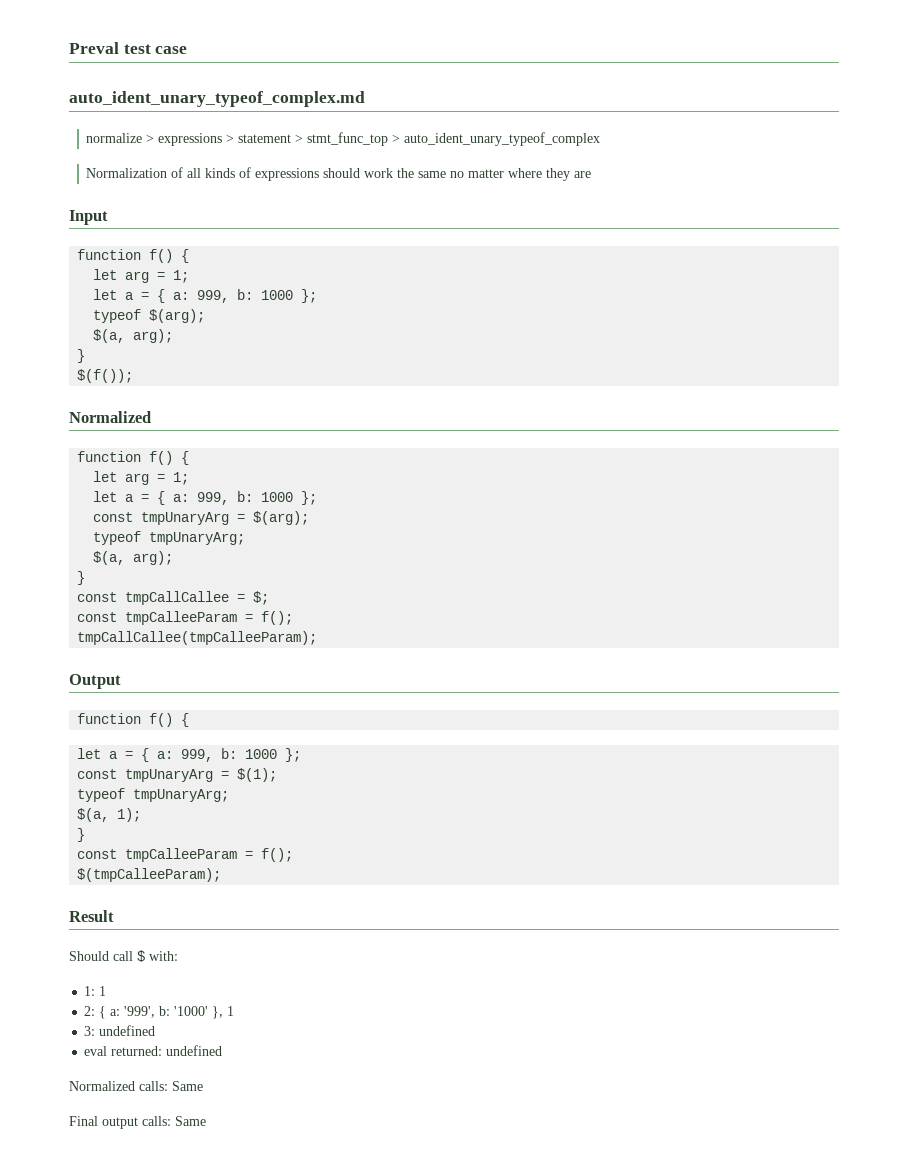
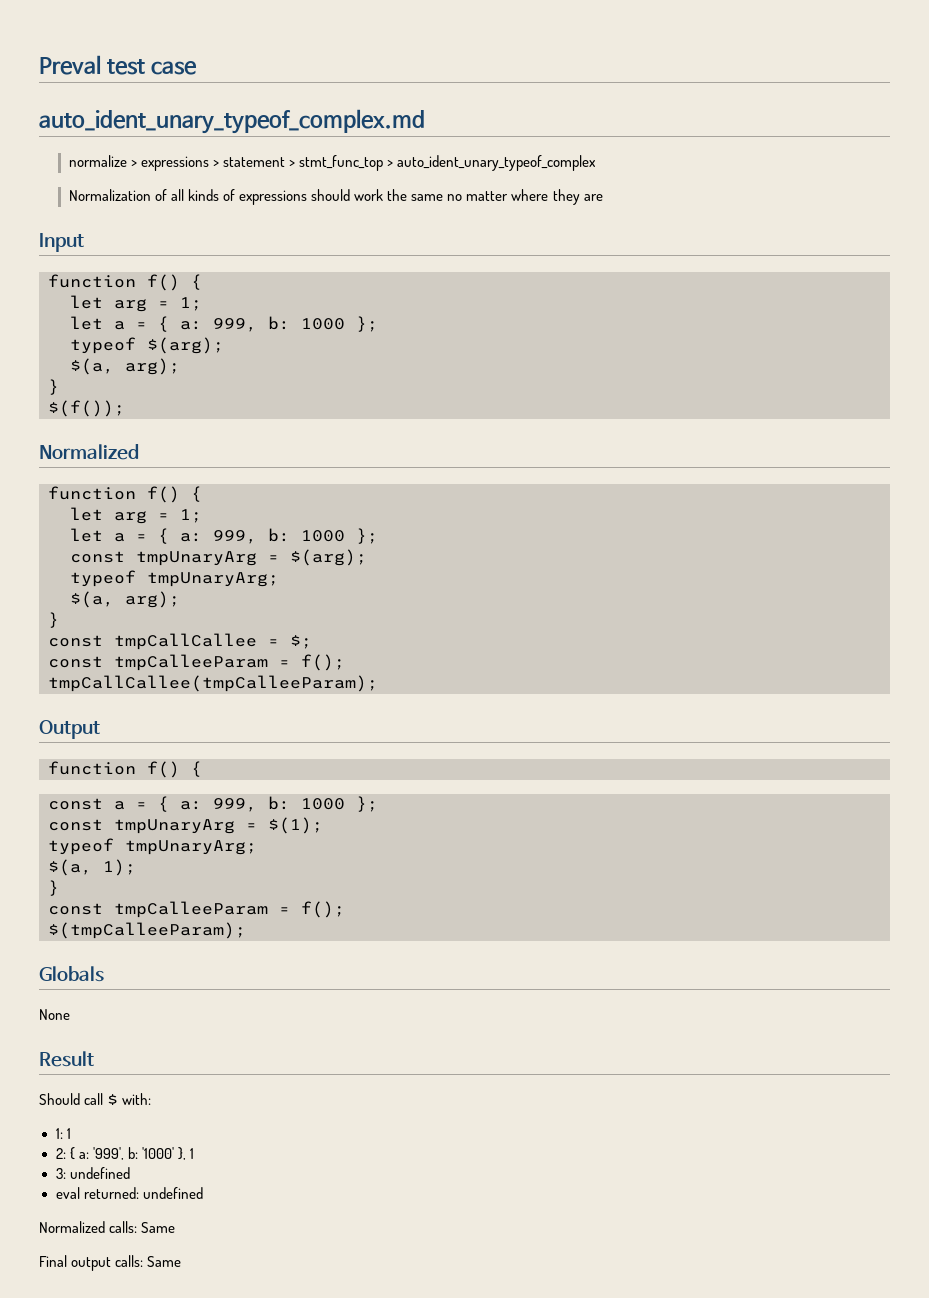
[77,748,102,759] let -> [48,798,103,810] const
(222, 875) none -> [39,966,104,982] [39,1009,70,1020] // Globals // None

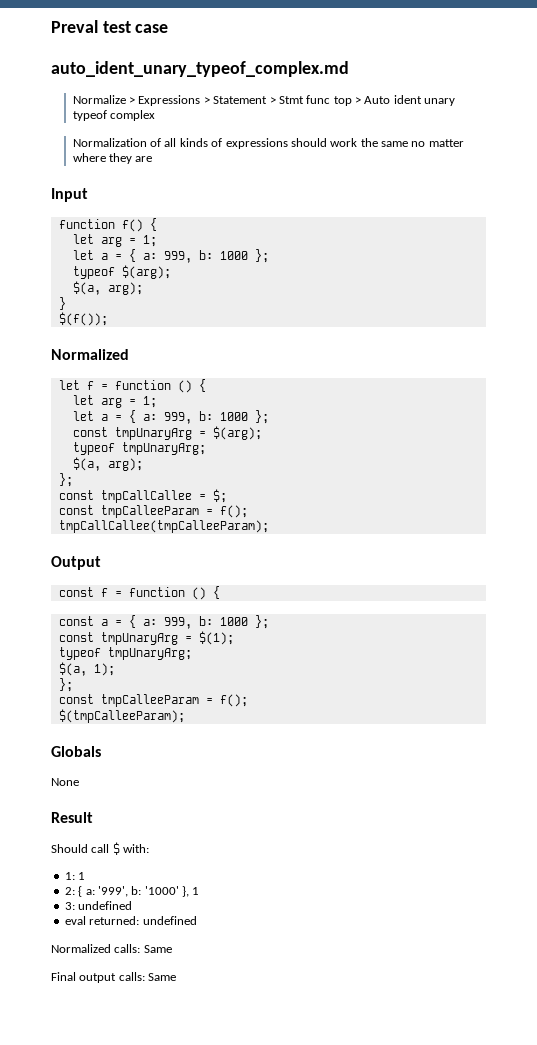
[68,155,597,171] normalize > expressions > statement > stmt_func_top > auto_ident_unary_typeof_complex -> [72,95,456,106] [72,110,156,121] Normalize > Expressions > Statement > Stmt func top > Auto ident unary typeof complex
[48,486,180,503] function f() -> [58,380,192,393] let f = function ()
[48,612,59,628] } -> [58,473,73,487] };
[48,761,180,778] function f() -> [58,587,206,600] const f = function ()
[48,880,59,896] } -> [58,678,73,692] };

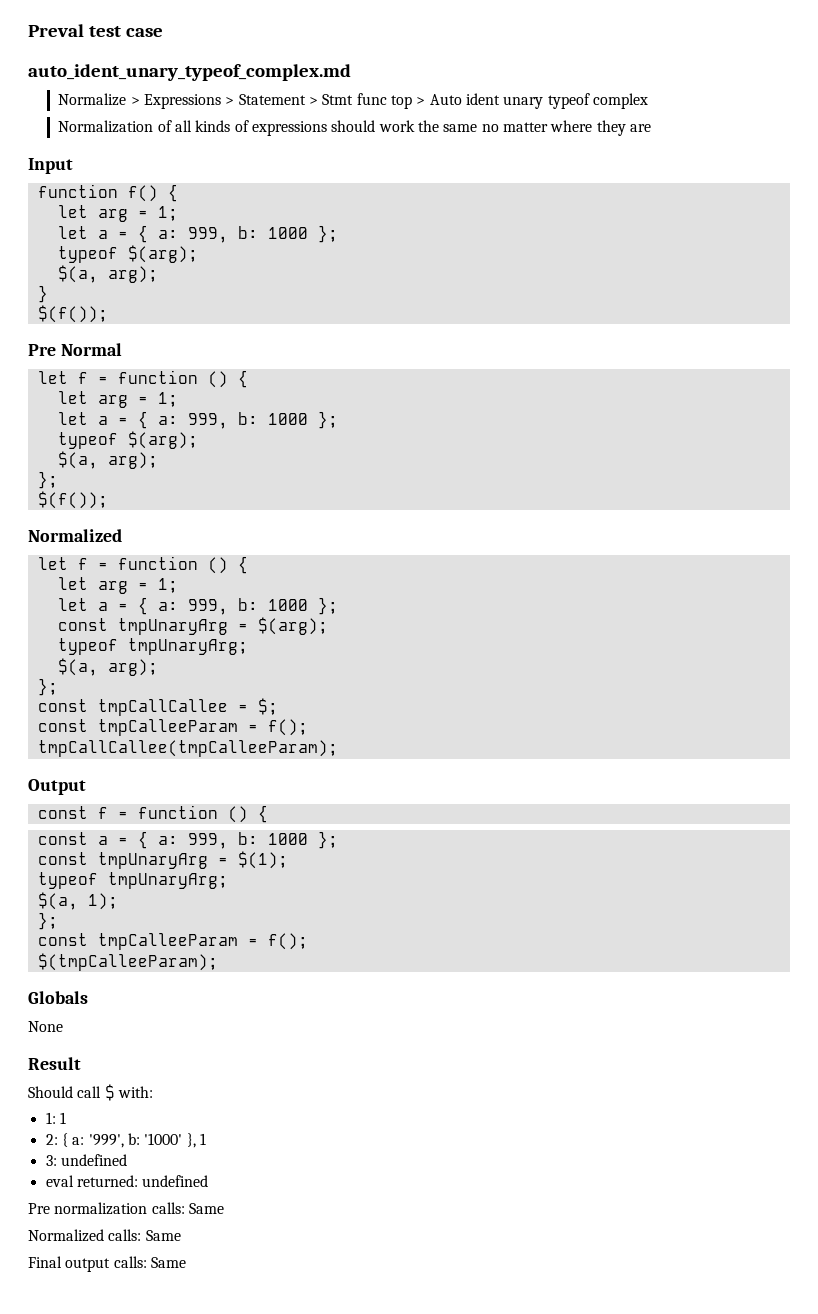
(108, 319) none -> [28,343,122,356] [37,370,248,388] [57,391,178,408] [57,411,338,429] [57,431,198,449] [57,451,158,469] [37,471,58,489] [37,491,108,509] // Pre Normal // let f = function () { // let arg = 1; // let a = { a: 999, b: 1000 }; // typeof $(arg); // $(a, arg); // }; // $(f());
(197, 920) none -> [28,1202,224,1215] // Pre normalization calls: Same

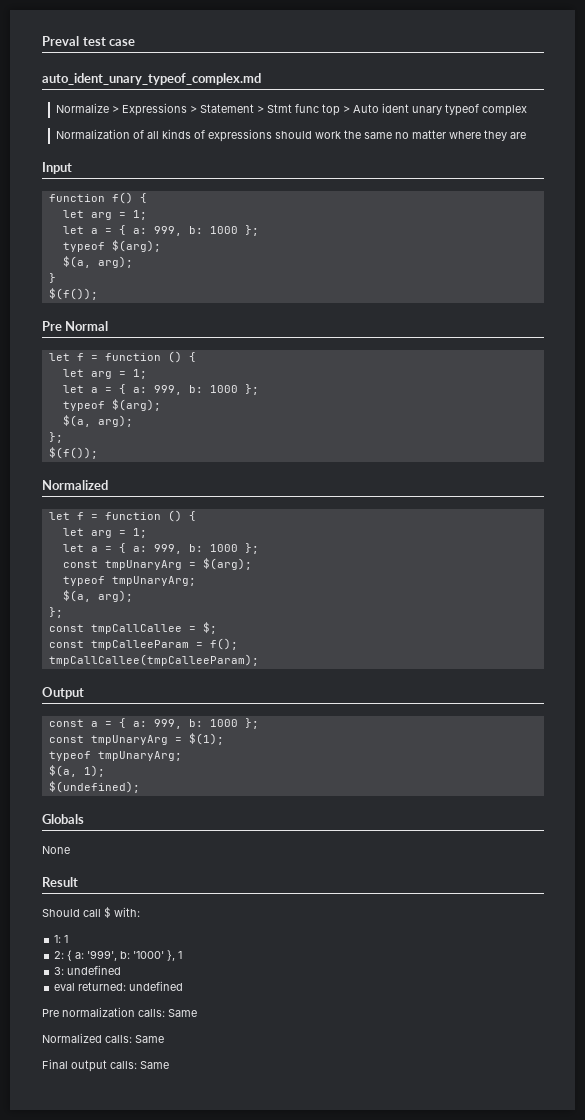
[37,805,268,823] // const f = function () { -> (84, 693) none
[37,912,58,930] [37,933,308,950] [37,953,218,971] }; // const tmpCalleeParam = f(); // $(tmpCalleeParam); -> [48,781,140,793] $(undefined);

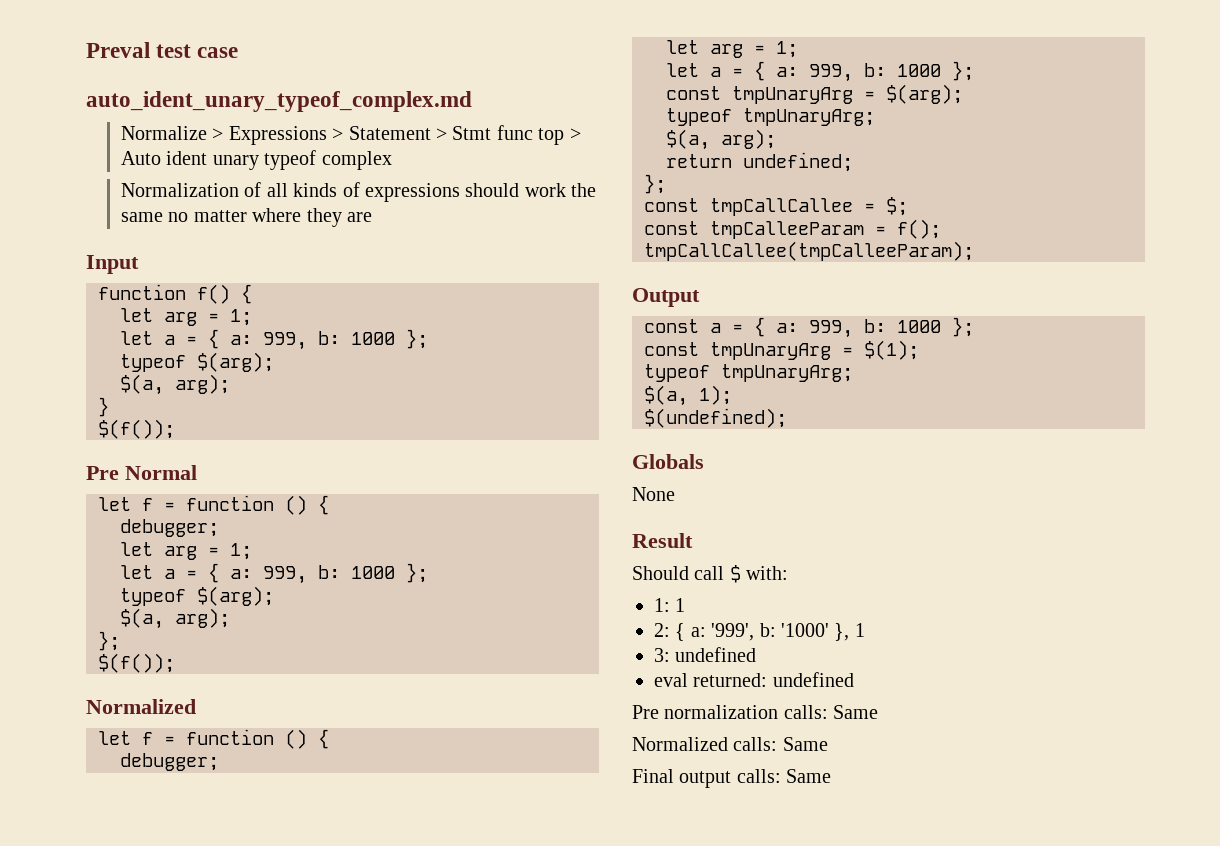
(196, 357) none -> [120,519,219,537] // debugger;
(196, 516) none -> [120,753,219,771] // debugger;
(133, 596) none -> [666,152,853,172] // return undefined;

